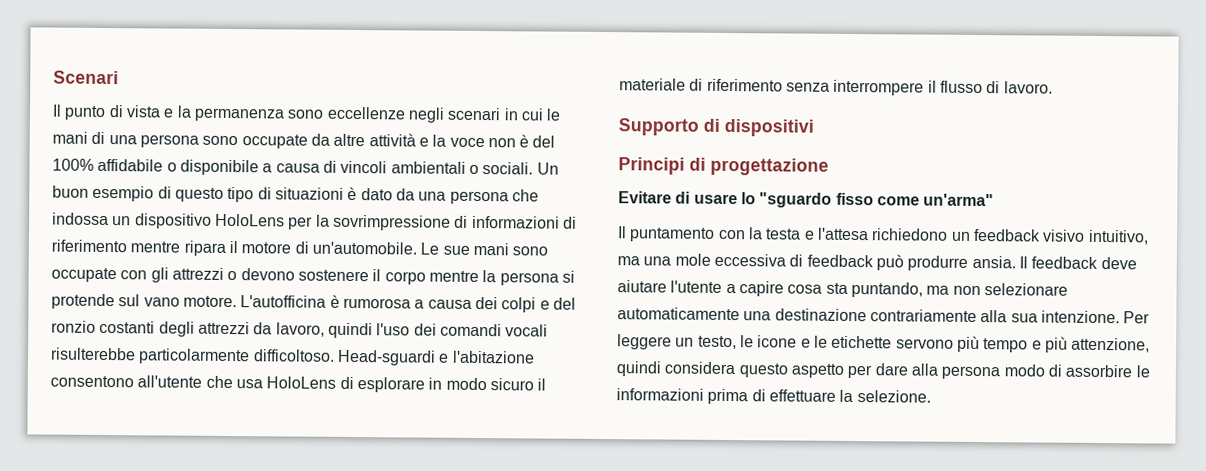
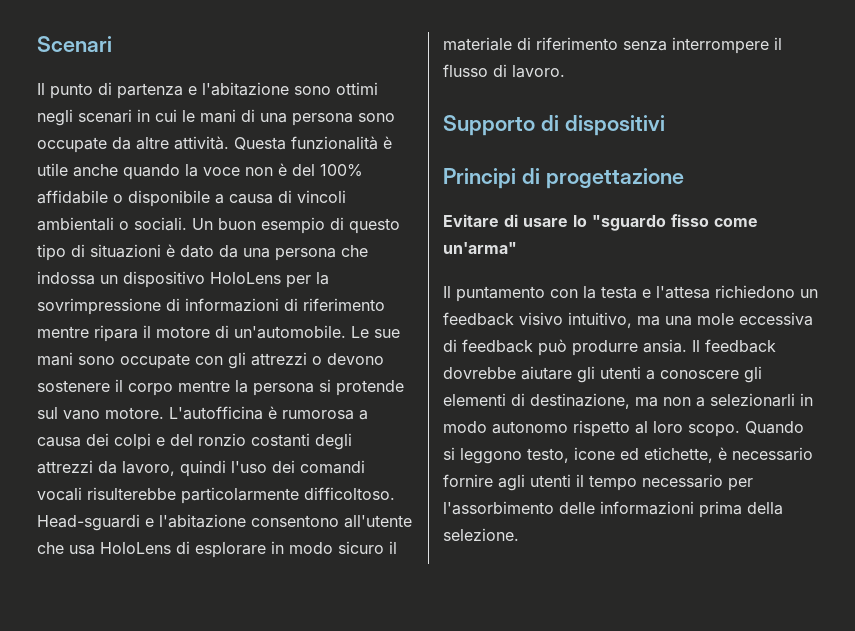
[125,105,406,122] vista e la permanenza sono eccellenze -> [117,82,378,99] partenza e l'abitazione sono ottimi
[368,133,429,147] attività e -> [174,136,392,150] [37,163,180,180] attività. Questa funzionalità è utile anche quando
[1100,256,1137,270] [617,280,1068,298] [617,307,1151,324] [617,334,1151,353] [616,361,1150,380] [616,388,854,405] deve aiutare l'utente a capire cosa sta puntando, ma non selezionare automaticamente una destinazione contrariamente alla sua intenzione. Per leggere un testo, le icone e le etichette servono più tempo e più attenzione, quindi considera questo aspetto per dare alla persona modo di assorbire le informazioni prima di effettuare la -> [443,366,762,383] [443,393,813,409] [443,420,804,437] [443,447,813,464] [443,474,753,491] [443,501,783,518] dovrebbe aiutare gli utenti a conoscere gli elementi di destinazione, ma non a selezionarli in modo autonomo rispetto al loro scopo. Quando si leggono testo, icone ed etichette, è necessario fornire agli utenti il tempo necessario per l'assorbimento delle informazioni prima della

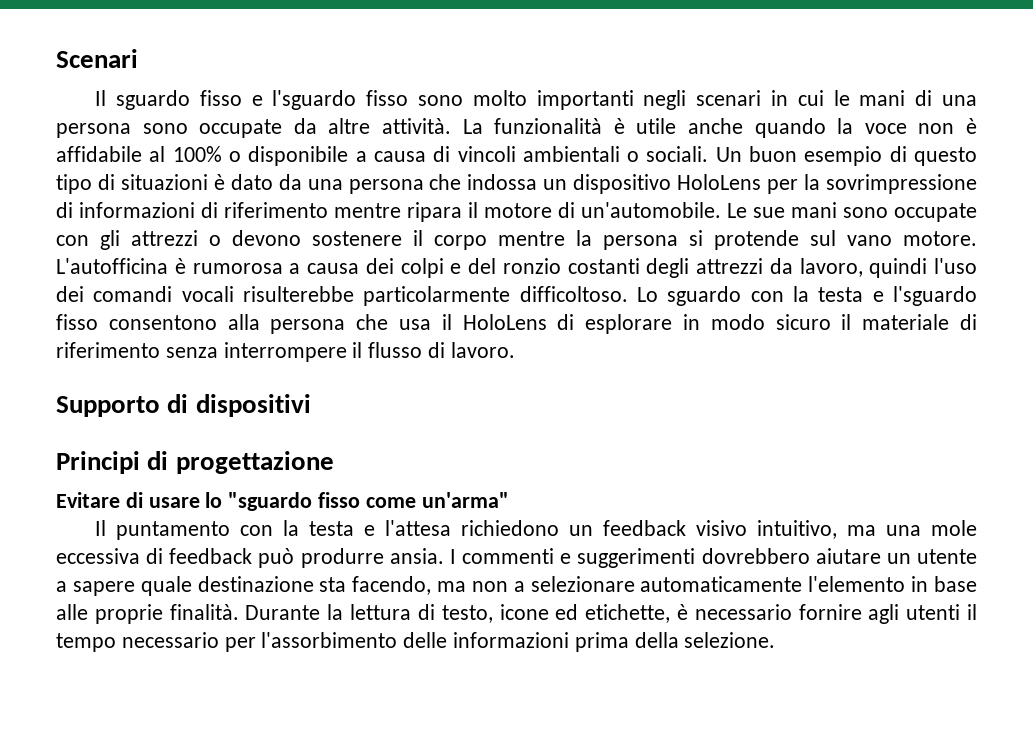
[50,82,378,99] punto di partenza e l'abitazione sono ottimi -> [116,90,634,110] sguardo fisso e l'sguardo fisso sono molto importanti
[234,137,286,150] Questa -> [462,119,483,134] La
[292,164,363,177] [37,190,108,204] del 100% affidabile -> [56,146,222,162] affidabile al 100%
[37,514,412,531] Head-sguardi e l'abitazione consentono all'utente -> [637,286,978,306] [56,314,346,334] Lo sguardo con la testa e l'sguardo fisso consentono alla persona
(95, 550) none -> [441,314,452,330] il
[692,339,776,353] [443,366,762,383] [443,393,813,409] [443,420,804,437] [443,447,522,464] Il feedback dovrebbe aiutare gli utenti a conoscere gli elementi di destinazione, ma non a selezionarli in modo autonomo rispetto al loro scopo. Quando si leggono -> [449,548,978,568] [56,576,977,596] [56,604,435,624] I commenti e suggerimenti dovrebbero aiutare un utente a sapere quale destinazione sta facendo, ma non a selezionare automaticamente l'elemento in base alle proprie finalità. Durante la lettura di

